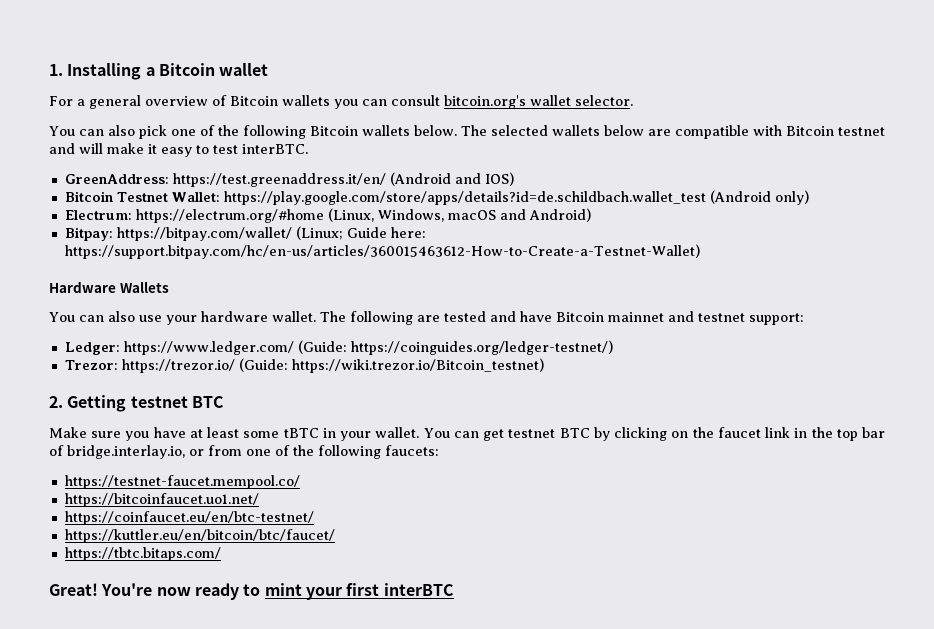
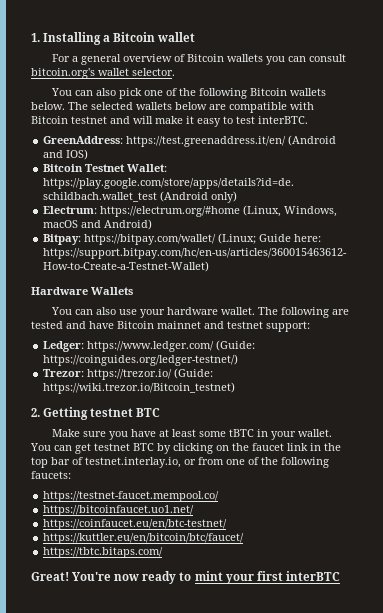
[67,445,185,459] bridge.interlay.io, -> [85,457,181,468] testnet.interlay.io,

